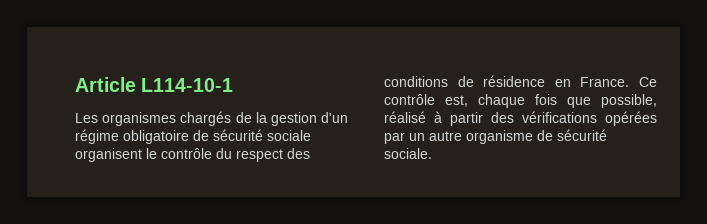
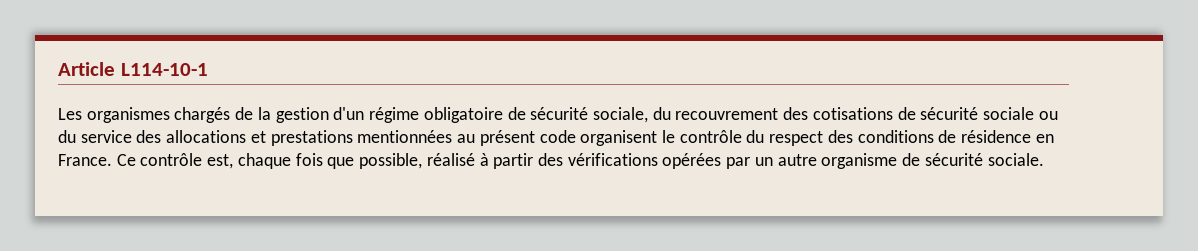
[267,130,311,141] sociale -> [592,107,1058,123] [58,130,576,146] sociale, du recouvrement des cotisations de sécurité sociale ou du service des allocations et prestations mentionnées au présent code

